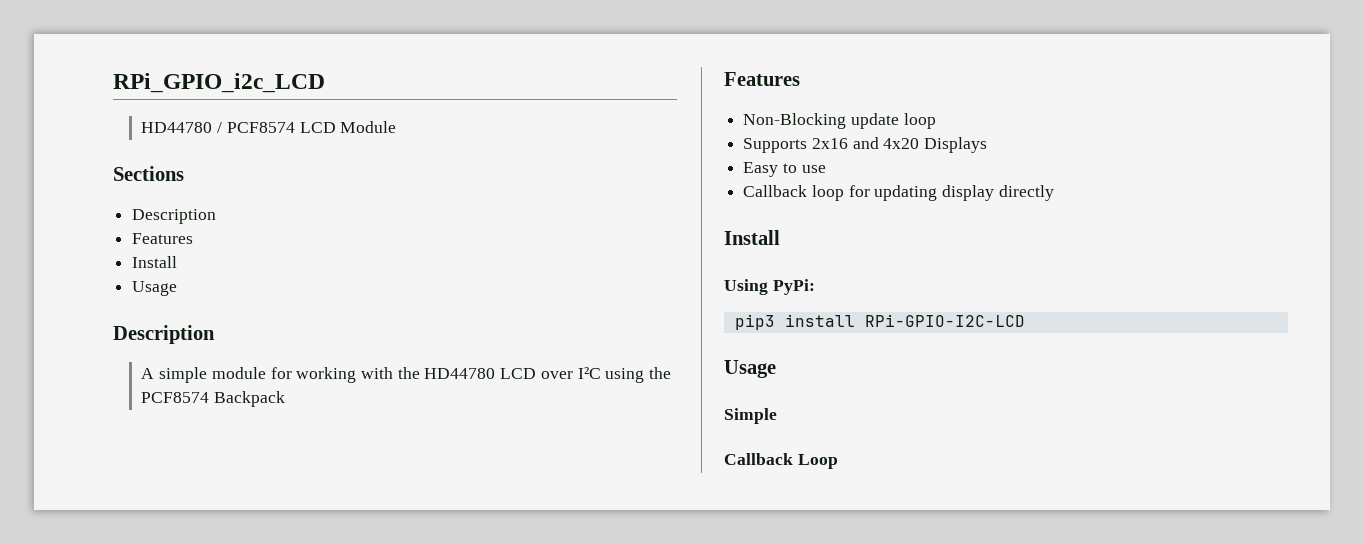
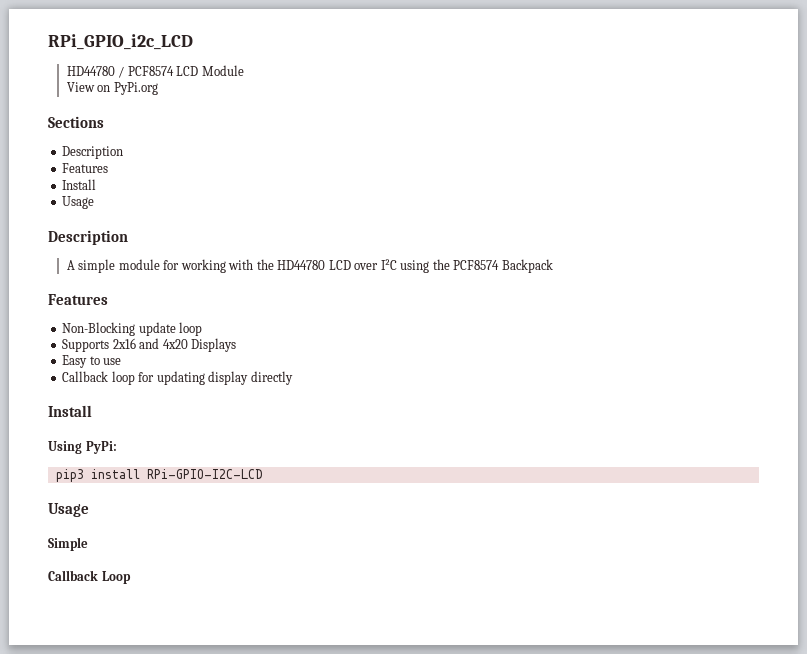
(397, 127) none -> [66,82,158,95] // View on PyPi.org

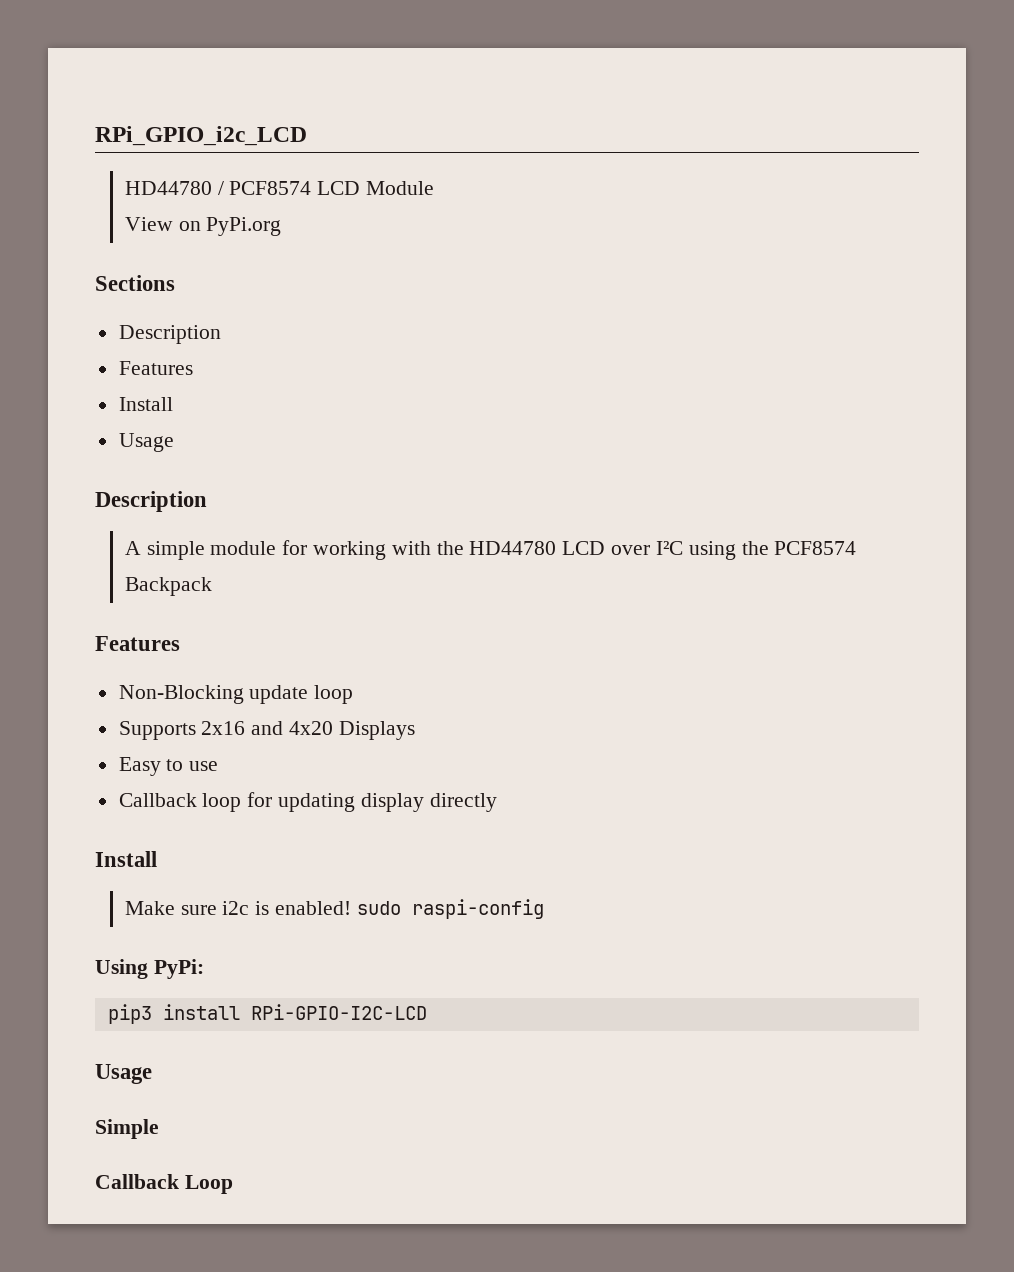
(92, 411) none -> [124,899,544,919] // Make sure i2c is enabled! sudo raspi-config

